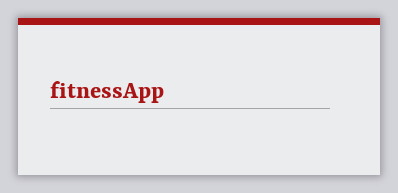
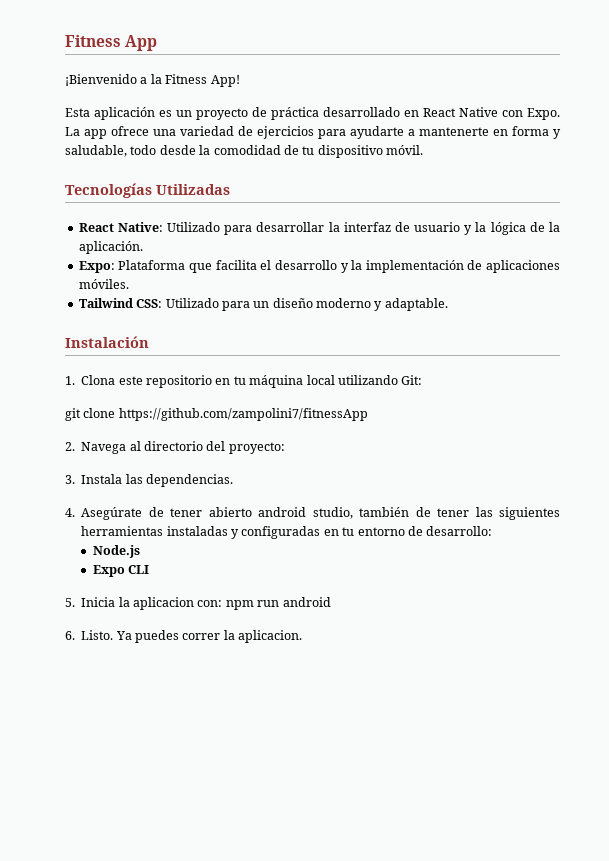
[50,81,164,103] fitnessApp -> [65,35,158,51] [65,74,240,87] [65,107,560,120] [65,126,561,139] [65,145,423,158] [65,183,230,198] [78,222,560,235] [78,241,143,254] [78,260,560,273] [78,279,129,289] [78,298,448,311] [65,336,149,348] [65,375,423,388] [65,408,368,421] [65,441,285,454] [65,474,233,487] [65,507,561,520] [81,526,493,539] [92,545,140,558] [92,565,149,577] [65,597,331,610] [65,630,303,643] Fitness App // ¡Bienvenido a la Fitness App! // Esta aplicación es un proyecto de práctica desarrollado en React Native con Expo. La app ofrece una variedad de ejercicios para ayudarte a mantenerte en forma y saludable, todo desde la comodidad de tu dispositivo móvil. // Tecnologías Utilizadas // React Native: Utilizado para desarrollar la interfaz de usuario y la lógica de la aplicación. // Expo: Plataforma que facilita el desarrollo y la implementación de aplicaciones móviles. // Tailwind CSS: Utilizado para un diseño moderno y adaptable. // Instalación // 1. Clona este repositorio en tu máquina local utilizando Git: // git clone https://github.com/zampolini7/fitnessApp // 2. Navega al directorio del proyecto: // 3. Instala las dependencias. // 4. Asegúrate de tener abierto android studio, también de tener las siguientes herramientas instaladas y configuradas en tu entorno de desarrollo: // Node.js // Expo CLI // 5. Inicia la aplicacion con: npm run android // 6. Listo. Ya puedes correr la aplicacion.

